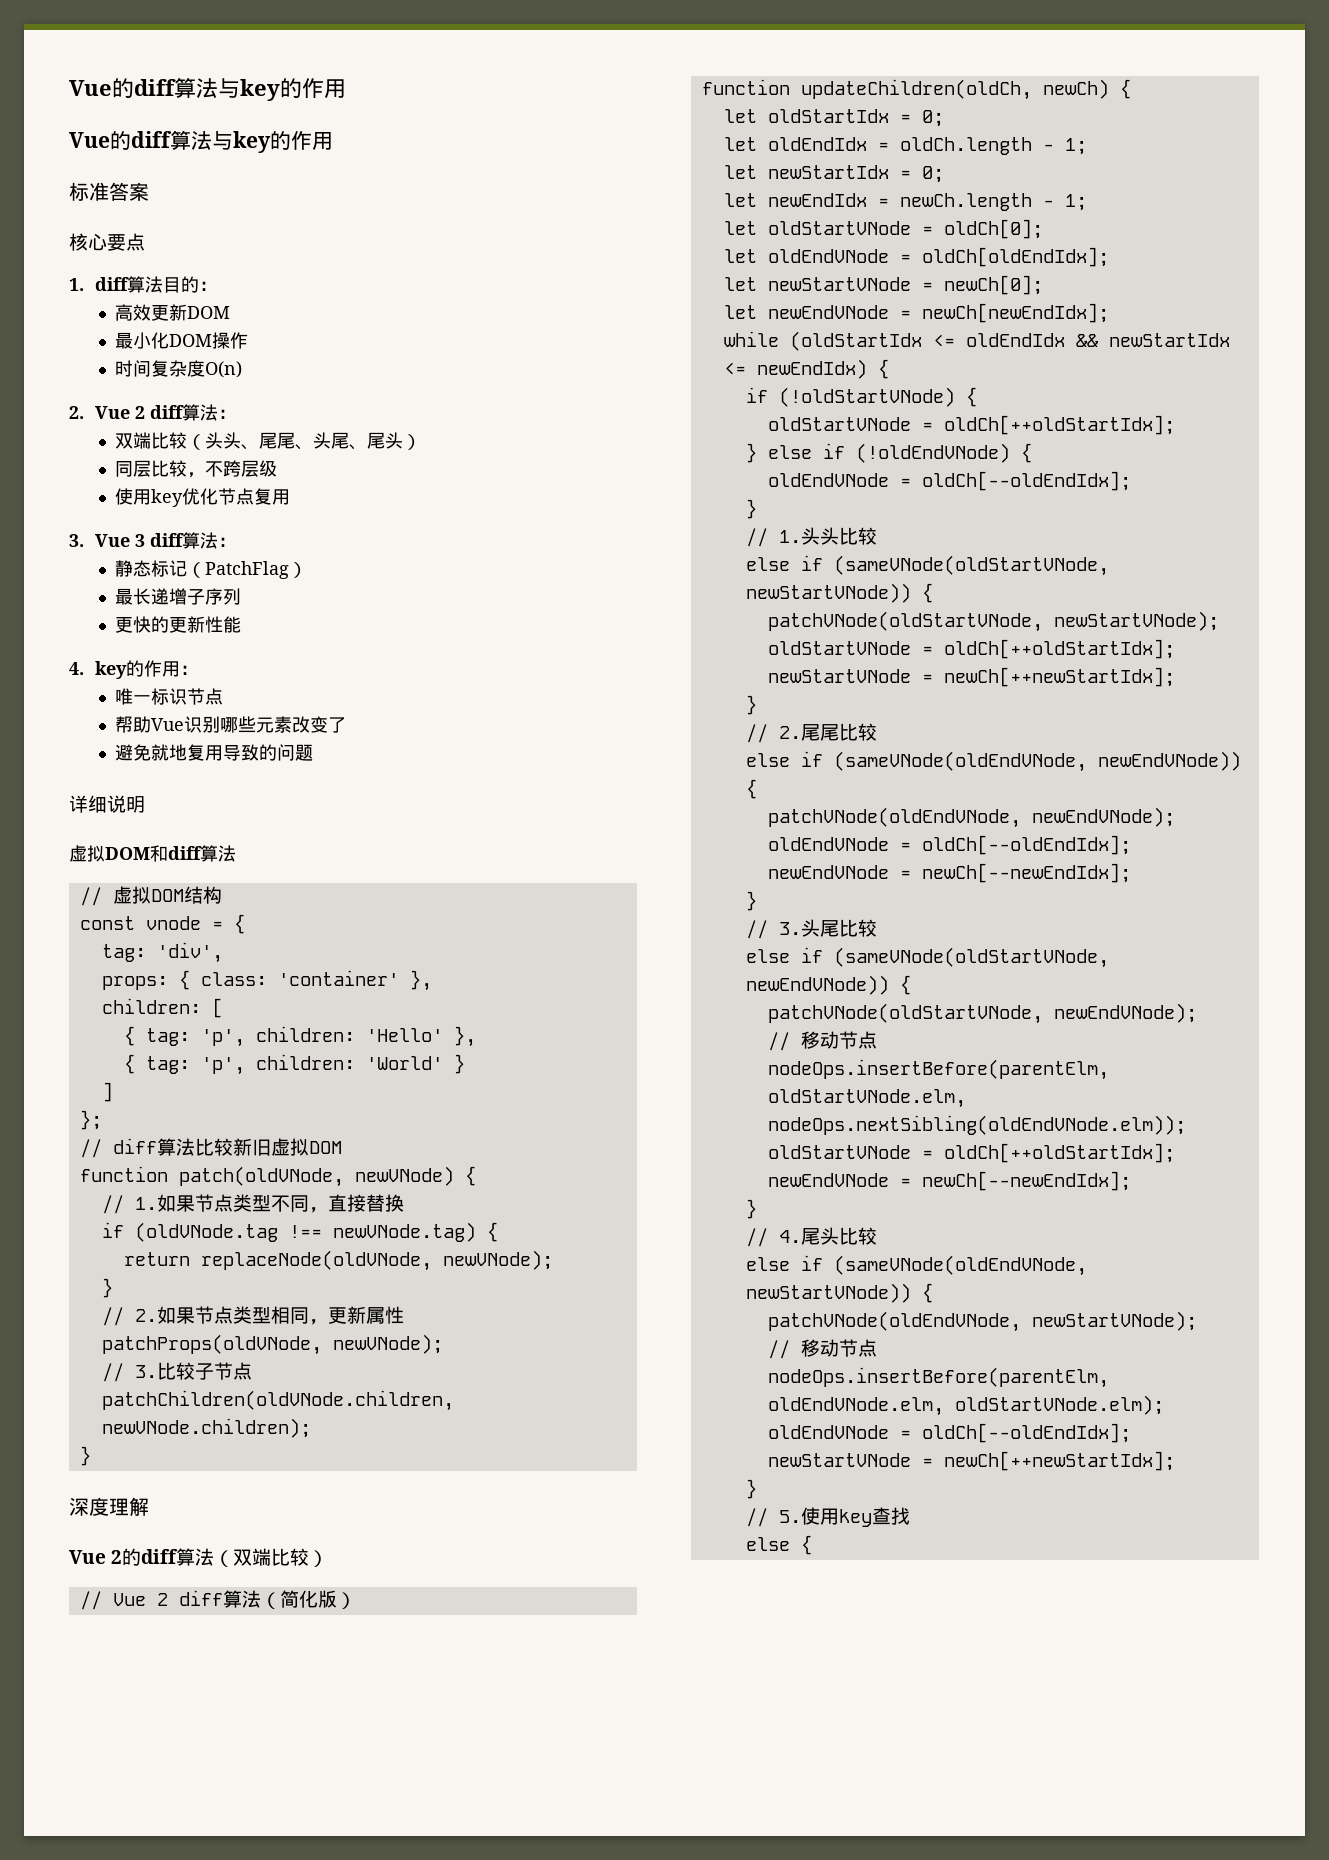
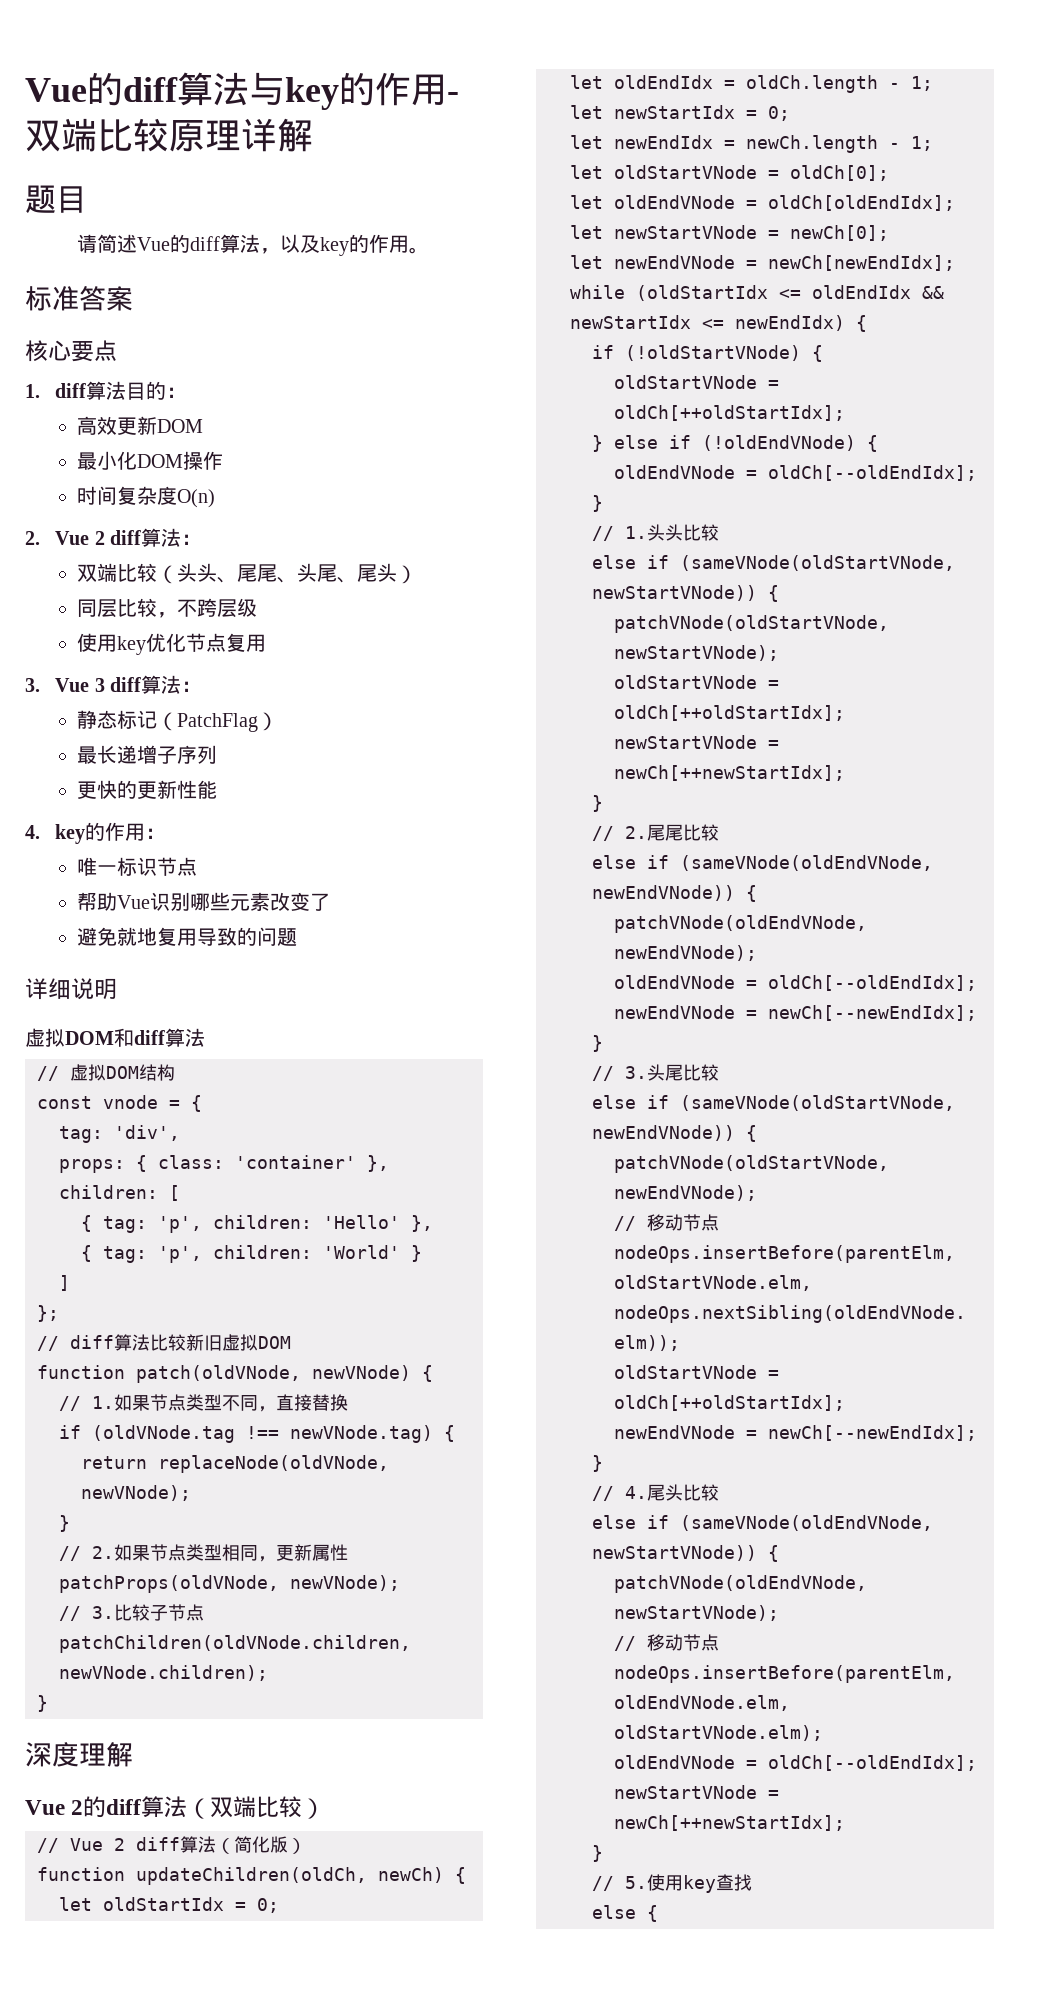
[69,78,346,101] [69,130,333,153] Vue的diff算法与key的作用 // Vue的diff算法与key的作用 -> [25,72,459,110] [25,118,313,152] [25,185,87,214] [76,234,429,256] Vue的diff算法与key的作用-双端比较原理详解 // 题目 // 请简述Vue的diff算法，以及key的作用。

